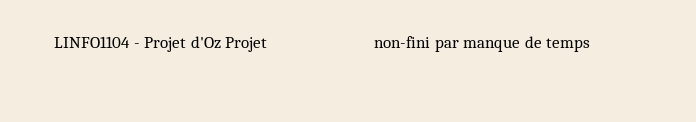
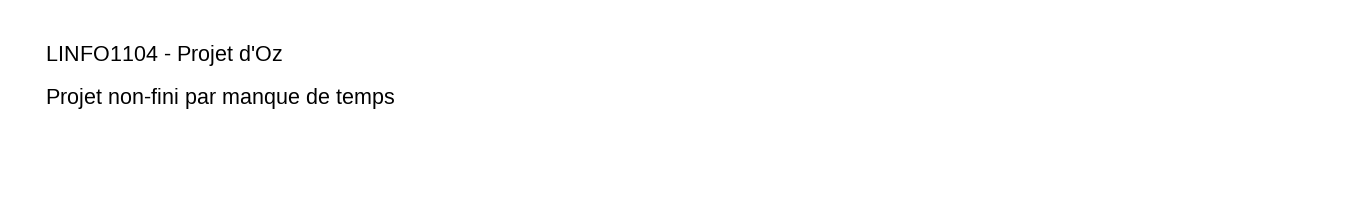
(221, 42) none -> (283, 53) //

